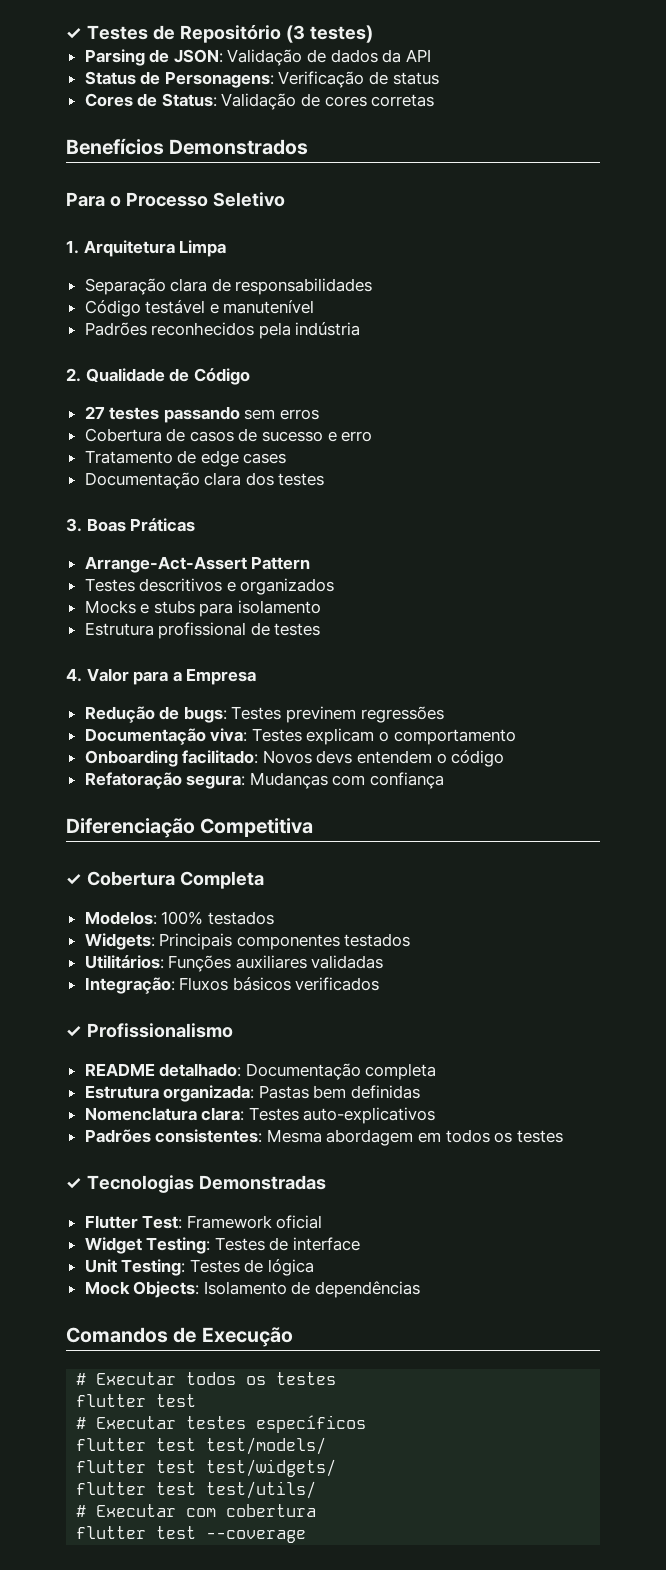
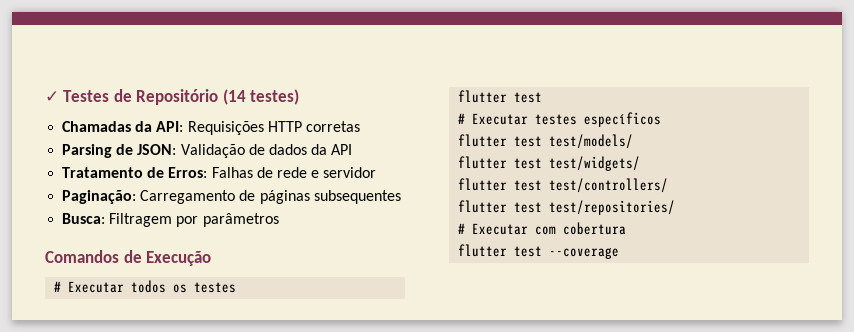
[285,25,305,43] (3 -> [222,89,246,105] (14
(373, 34) none -> [62,121,360,135] // Chamadas da API: Requisições HTTP corretas
[84,71,439,88] [84,93,435,110] [66,138,309,155] [66,192,285,207] [66,240,227,257] [84,278,373,295] [84,300,315,317] [84,322,361,339] [66,368,250,385] [84,406,320,423] [84,428,373,442] [84,450,287,467] [84,472,325,489] [66,518,196,532] [84,556,311,573] [84,578,335,595] [84,600,322,617] [84,622,321,639] [66,668,257,685] [84,706,444,723] [84,728,516,745] [84,750,505,767] [84,772,445,789] [66,818,314,838] [66,871,264,889] [84,911,274,925] [84,933,411,950] [84,955,384,972] [84,977,380,994] [66,1023,233,1038] [84,1063,437,1080] [84,1085,421,1102] [84,1107,436,1124] [84,1129,563,1146] [66,1175,326,1193] [84,1215,323,1229] [84,1237,361,1254] [84,1259,315,1276] [84,1281,421,1298] Status de Personagens: Verificação de status // Cores de Status: Validação de cores corretas // Benefícios Demonstrados // Para o Processo Seletivo // 1. Arquitetura Limpa // Separação clara de responsabilidades // Código testável e manutenível // Padrões reconhecidos pela indústria // 2. Qualidade de Código // 27 testes passando sem erros // Cobertura de casos de sucesso e erro // Tratamento de edge cases // Documentação clara dos testes // 3. Boas Práticas // Arrange-Act-Assert Pattern // Testes descritivos e organizados // Mocks e stubs para isolamento // Estrutura profissional de testes // 4. Valor para a Empresa // Redução de bugs: Testes previnem regressões // Documentação viva: Testes explicam o comportamento // Onboarding facilitado: Novos devs entendem o código // Refatoração segura: Mudanças com confiança // Diferenciação Competitiva // ✓ Cobertura Completa // Modelos: 100% testados // Widgets: Principais componentes testados // Utilitários: Funções auxiliares validadas // Integração: Fluxos básicos verificados // ✓ Profissionalismo // README detalhado: Documentação completa // Estrutura organizada: Pastas bem definidas // Nomenclatura clara: Testes auto-explicativos // Padrões consistentes: Mesma abordagem em todos os testes // ✓ Tecnologias Demonstradas // Flutter Test: Framework oficial // Widget Testing: Testes de interface // Unit Testing: Testes de lógica // Mock Objects: Isolamento de dependências -> [62,167,377,178] [62,190,401,204] [62,213,279,227] Tratamento de Erros: Falhas de rede e servidor // Paginação: Carregamento de páginas subsequentes // Busca: Filtragem por parâmetros
[206,1481,317,1499] test/utils/ -> [549,178,669,193] [458,200,676,215] test/controllers/ // flutter test test/repositories/

